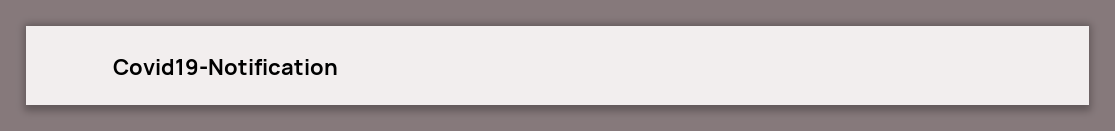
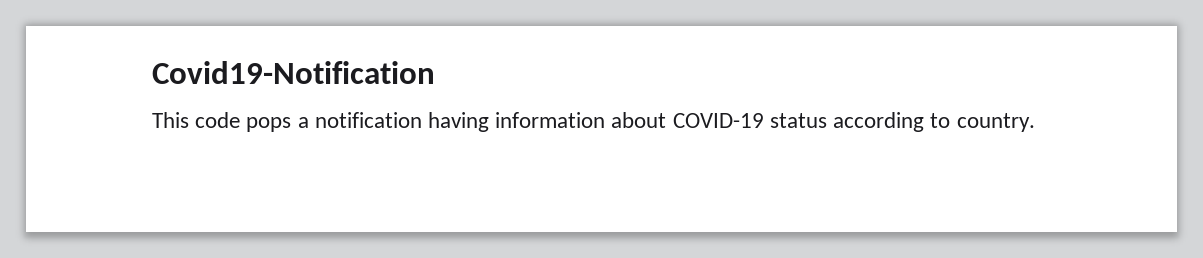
(338, 67) none -> [152,112,1035,132] // This code pops a notification having information about COVID-19 status according to country.

